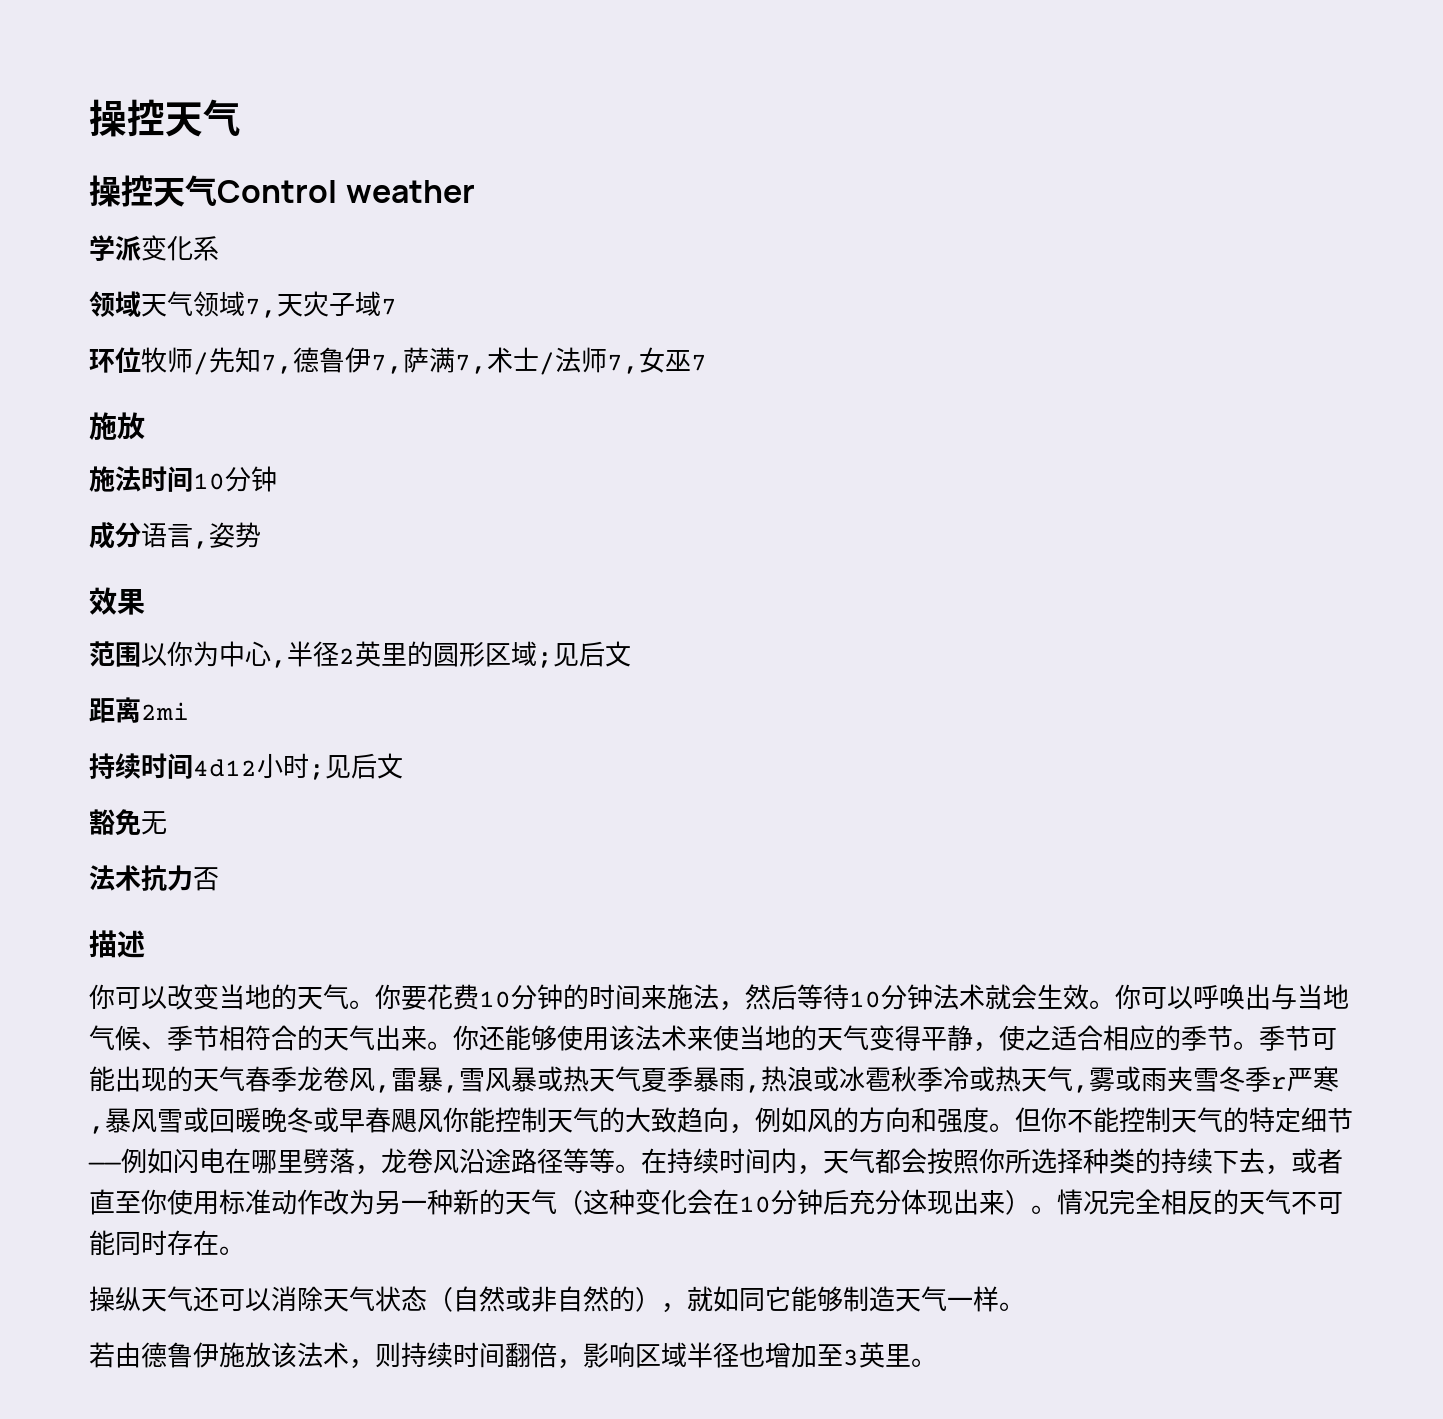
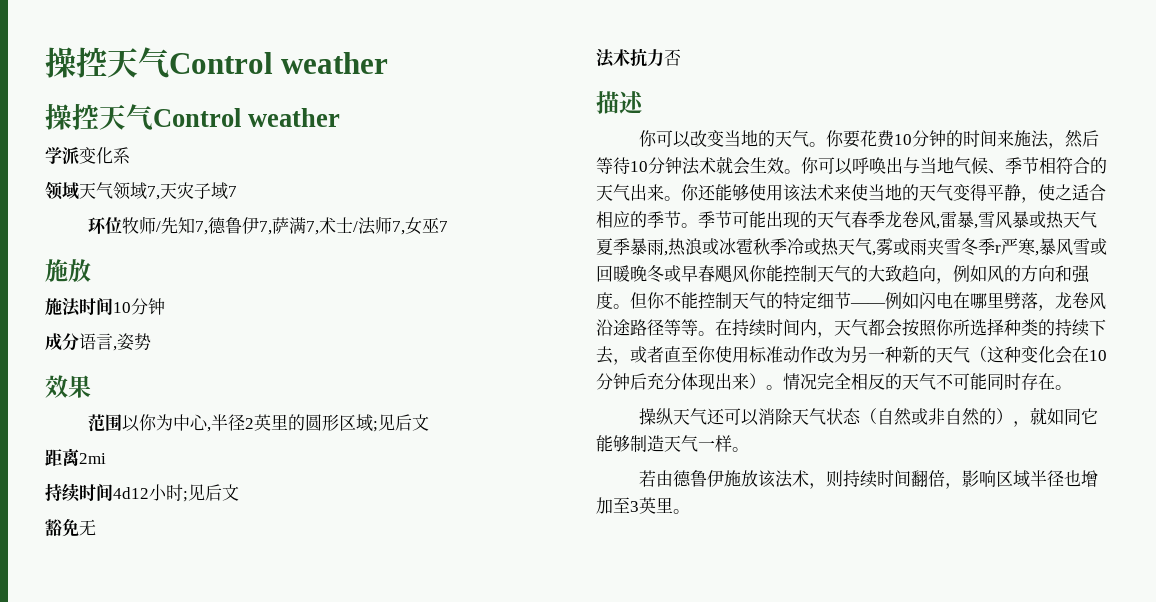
[89,99,241,137] 操控天气 -> [45,47,389,78] 操控天气Control weather

